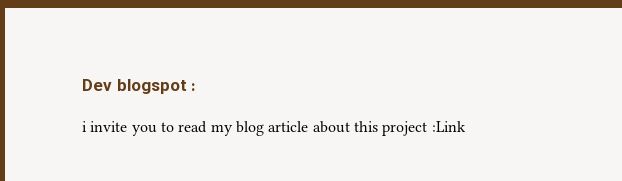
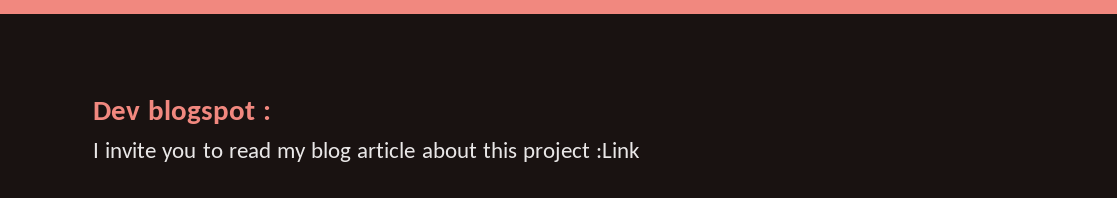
[82,121,87,132] i -> [93,143,99,158] I

